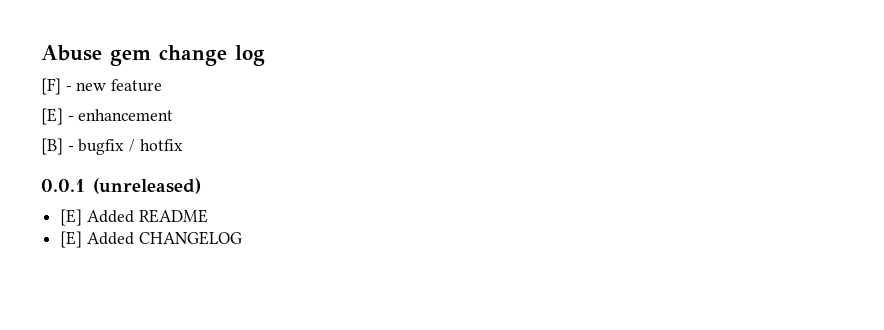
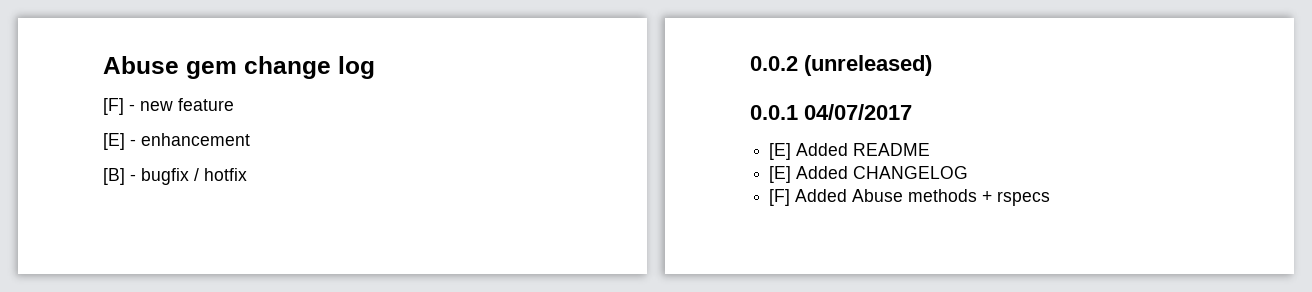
(183, 145) none -> [750,55,932,76] // 0.0.2 (unreleased)
[93,178,201,194] (unreleased) -> [804,104,912,120] 04/07/2017
(242, 238) none -> [769,189,1051,206] // [F] Added Abuse methods + rspecs

